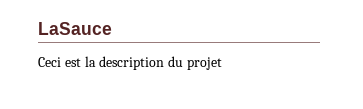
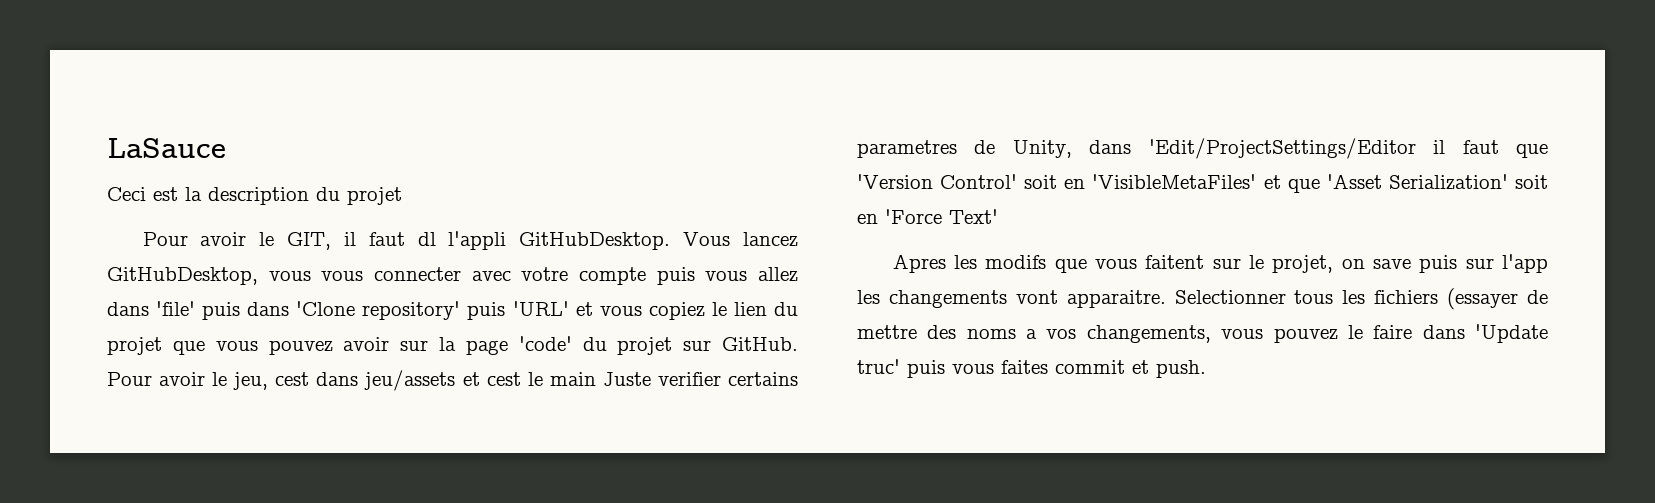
(222, 63) none -> [142,231,798,250] [107,267,798,285] [107,301,799,320] [107,336,798,355] [107,370,799,391] [857,138,1548,159] [857,174,1548,193] [857,209,998,224] [892,254,1548,273] [857,288,1548,310] [857,324,1548,343] [857,359,1206,378] // Pour avoir le GIT, il faut dl l'appli GitHubDesktop. Vous lancez GitHubDesktop, vous vous connecter avec votre compte puis vous allez dans 'file' puis dans 'Clone repository' puis 'URL' et vous copiez le lien du projet que vous pouvez avoir sur la page 'code' du projet sur GitHub. Pour avoir le jeu, cest dans jeu/assets et cest le main Juste verifier certains parametres de Unity, dans 'Edit/ProjectSettings/Editor il faut que 'Version Control' soit en 'VisibleMetaFiles' et que 'Asset Serialization' soit en 'Force Text' // Apres les modifs que vous faitent sur le projet, on save puis sur l'app les changements vont apparaitre. Selectionner tous les fichiers (essayer de mettre des noms a vos changements, vous pouvez le faire dans 'Update truc' puis vous faites commit et push.

